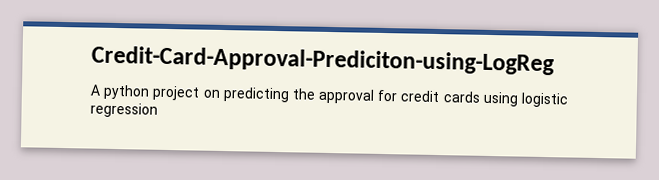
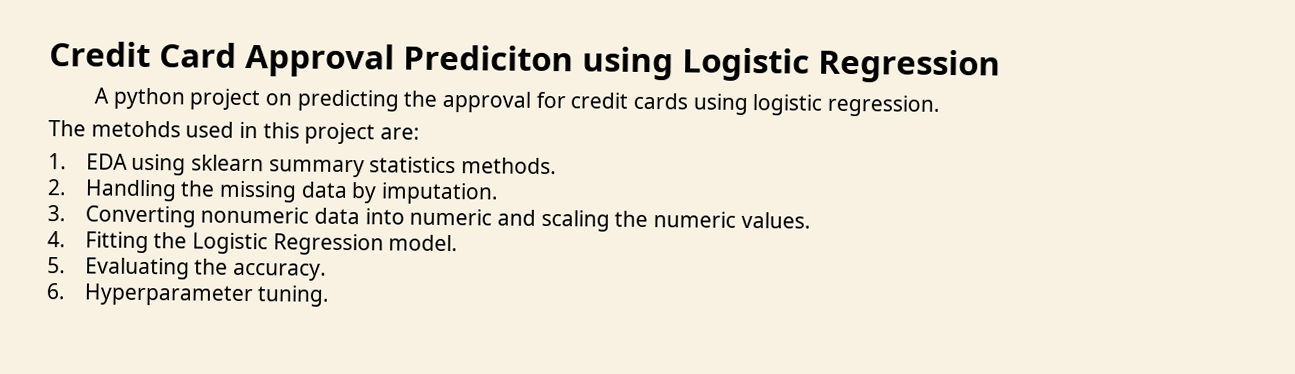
[91,45,555,76] Credit-Card-Approval-Prediciton-using-LogReg -> [49,41,1001,84] Credit Card Approval Prediciton using Logistic Regression
[90,102,158,118] regression -> [826,94,940,117] [48,120,421,145] [48,153,558,178] [47,179,500,205] [47,205,811,232] [47,231,459,256] [47,257,328,281] [46,283,331,307] regression. // The metohds used in this project are: // 1. EDA using sklearn summary statistics methods. // 2. Handling the missing data by imputation. // 3. Converting nonumeric data into numeric and scaling the numeric values. // 4. Fitting the Logistic Regression model. // 5. Evaluating the accuracy. // 6. Hyperparameter tuning.

